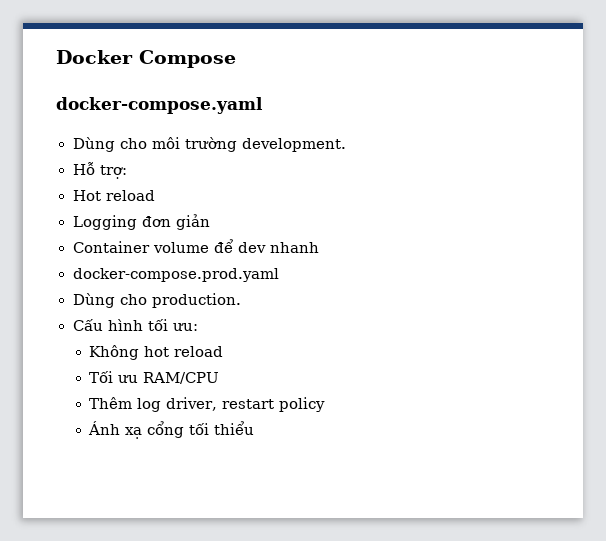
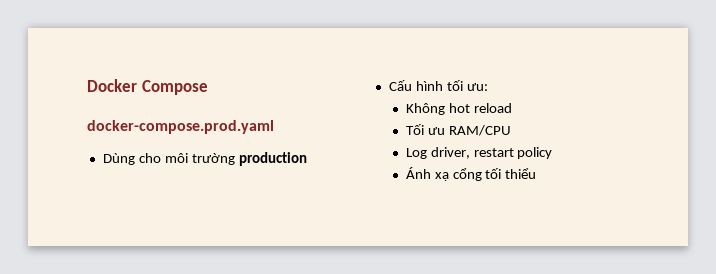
[56,97,263,114] docker-compose.yaml -> [87,120,274,134] docker-compose.prod.yaml
[241,138,346,152] [72,162,127,179] [72,190,155,201] [72,214,210,230] [72,239,319,253] [72,268,279,282] [72,293,241,308] development. // Hỗ trợ: // Hot reload // Logging đơn giản // Container volume để dev nhanh // docker-compose.prod.yaml // Dùng cho production. -> [238,152,307,166] production
[89,397,162,412] Thêm log -> [405,148,427,159] Log

